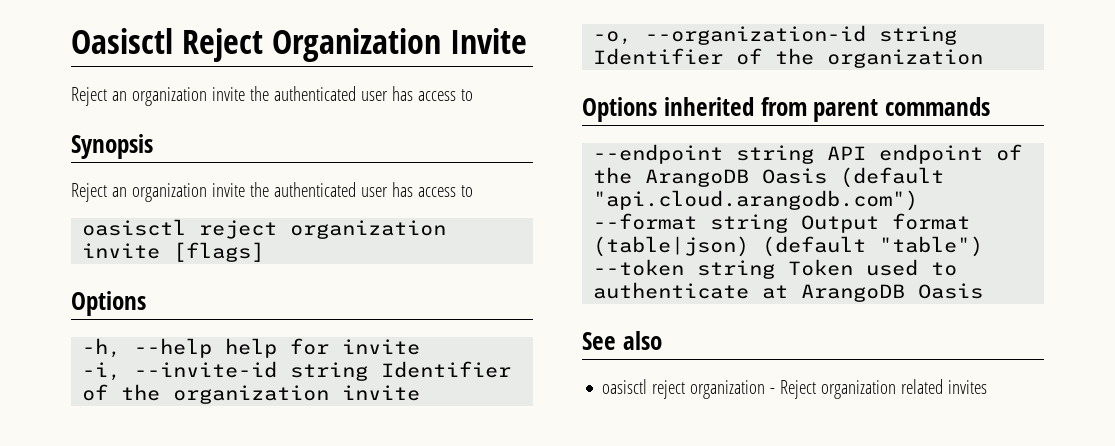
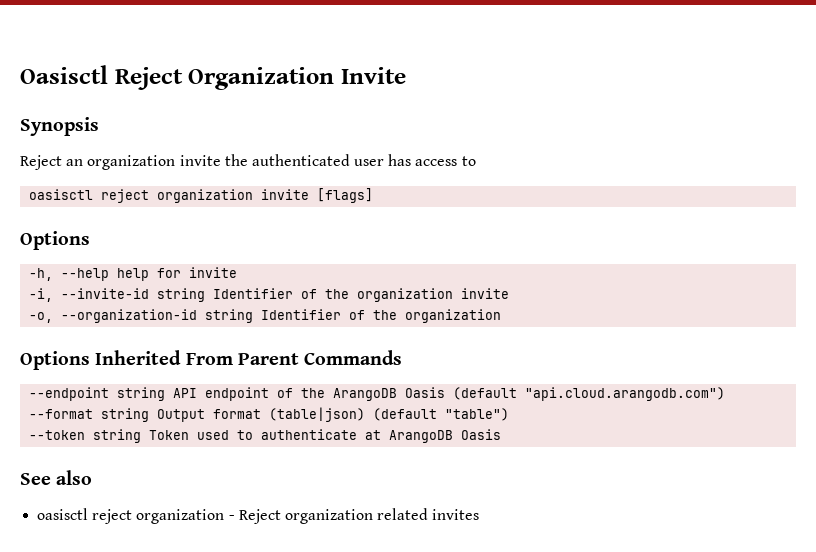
[71,86,473,106] // Reject an organization invite the authenticated user has access to -> (406, 75) none
[663,97,990,122] inherited from parent commands -> [95,350,403,365] Inherited From Parent Commands

